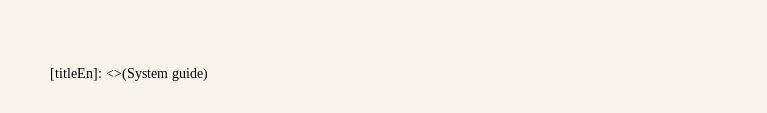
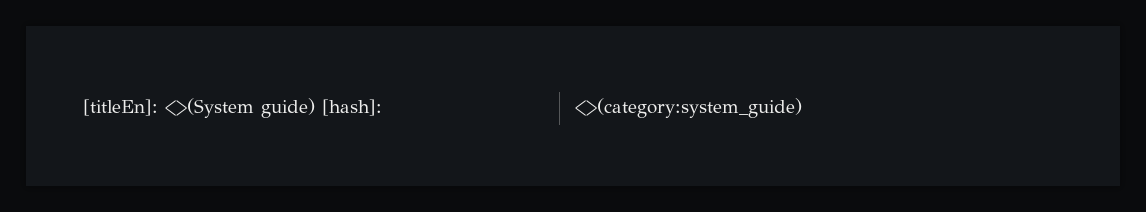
(208, 74) none -> [322,98,802,118] [hash]: <>(category:system_guide)

